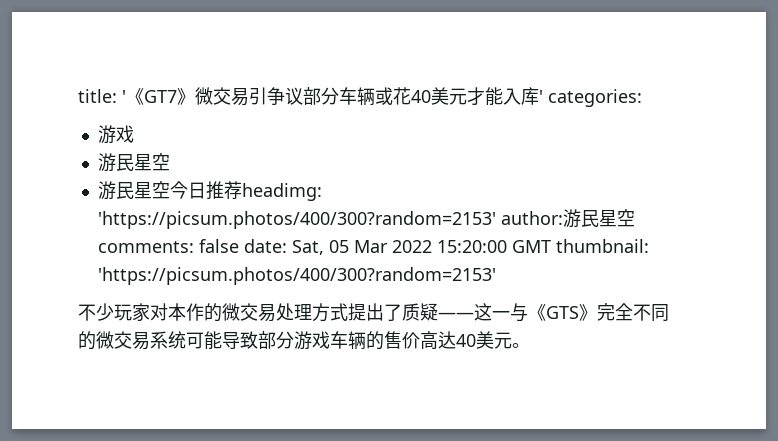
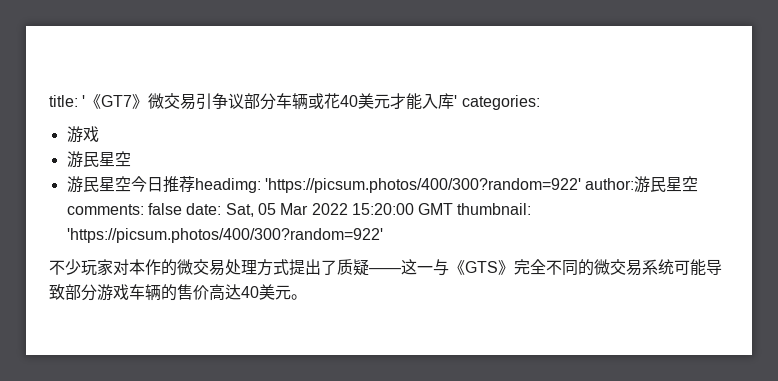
[97,211,496,229] 'https://picsum.photos/400/300?random=2153' -> [264,178,581,193] 'https://picsum.photos/400/300?random=922'
[97,267,496,285] 'https://picsum.photos/400/300?random=2153' -> [66,228,383,243] 'https://picsum.photos/400/300?random=922'

